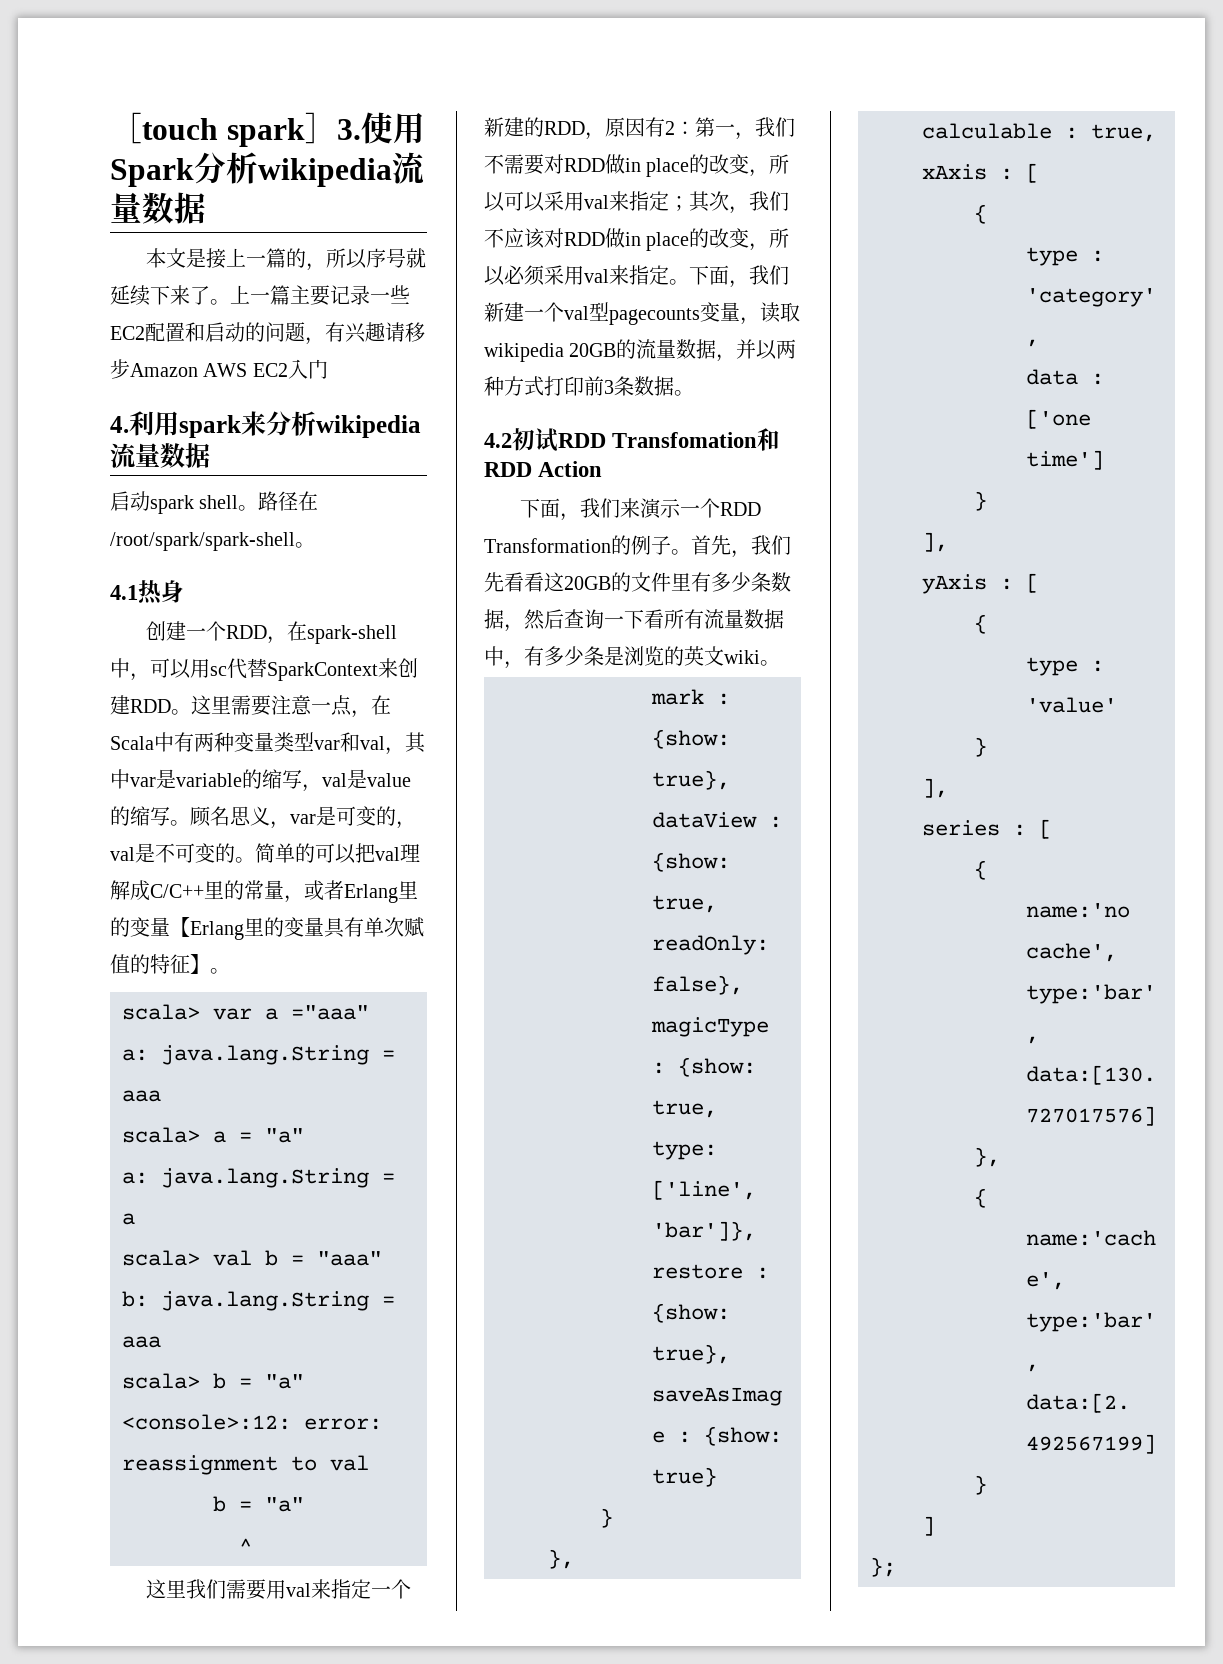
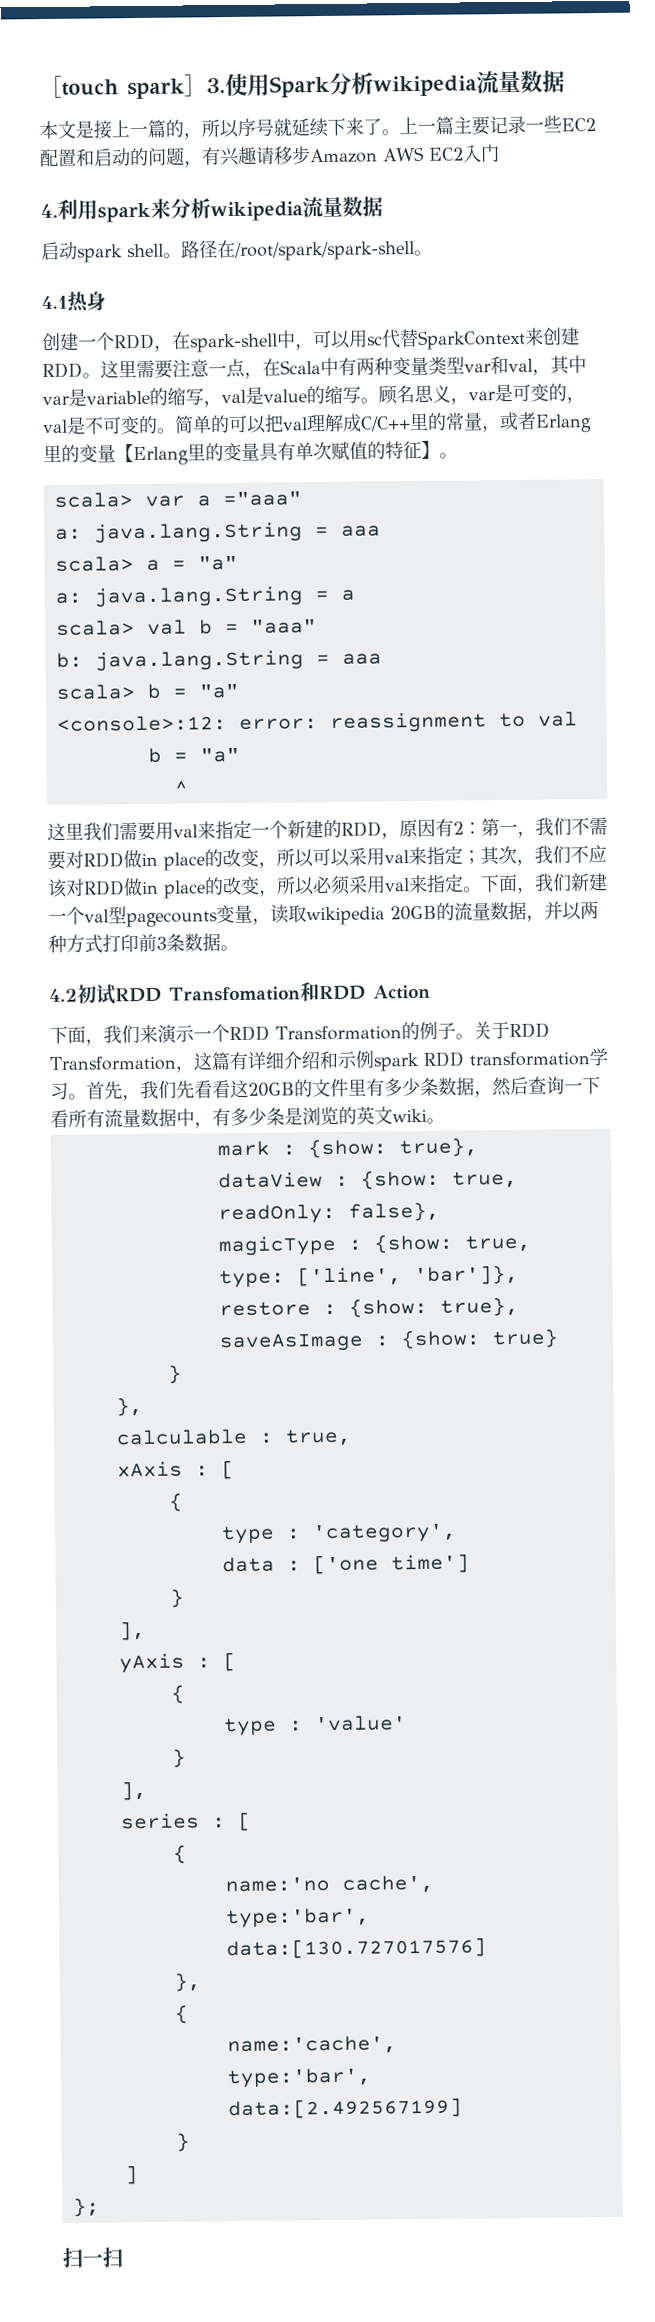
(691, 552) none -> [472,1021,550,1040] [49,1047,608,1073] [50,1082,87,1100] 关于RDD Transformation，这篇有详细介绍和示例spark RDD transformation学习。
(896, 1567) none -> [62,2247,123,2268] // 扫一扫

